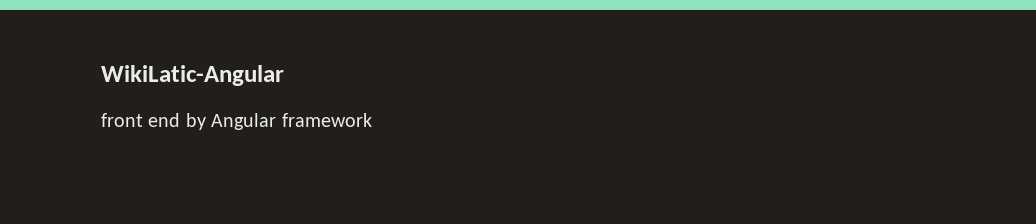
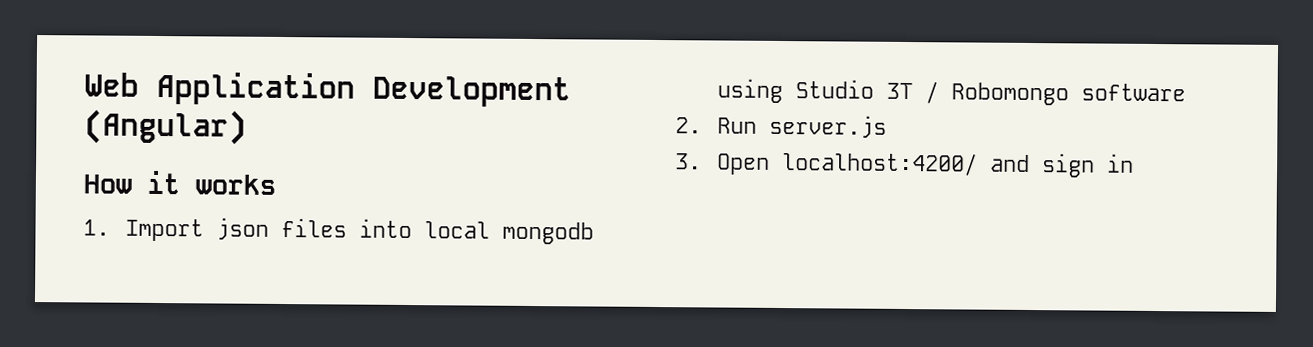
[101,65,284,86] [101,113,372,130] WikiLatic-Angular // front end by Angular framework -> [84,71,571,108] [84,109,247,145] [83,170,276,195] [83,217,594,245] [716,78,1186,106] [675,114,887,138] [675,152,1134,178] Web Application Development (Angular) // How it works // 1. Import json files into local mongodb using Studio 3T / Robomongo software // 2. Run server.js // 3. Open localhost:4200/ and sign in

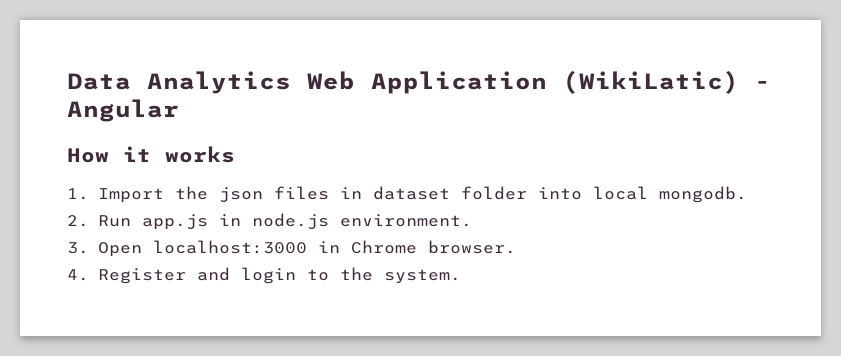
[84,71,571,108] [84,109,247,145] Web Application Development (Angular) -> [67,70,771,94] [67,99,179,122] Data Analytics Web Application (WikiLatic) - Angular
(204, 230) none -> [174,186,208,200] the
[358,218,594,245] [716,78,1186,106] [675,114,887,138] [675,152,1134,178] into local mongodb using Studio 3T / Robomongo software // 2. Run server.js // 3. Open localhost:4200/ and sign in -> [339,186,747,203] [67,213,472,230] [67,240,516,257] [67,267,461,284] in dataset folder into local mongodb. // 2. Run app.js in node.js environment. // 3. Open localhost:3000 in Chrome browser. // 4. Register and login to the system.

